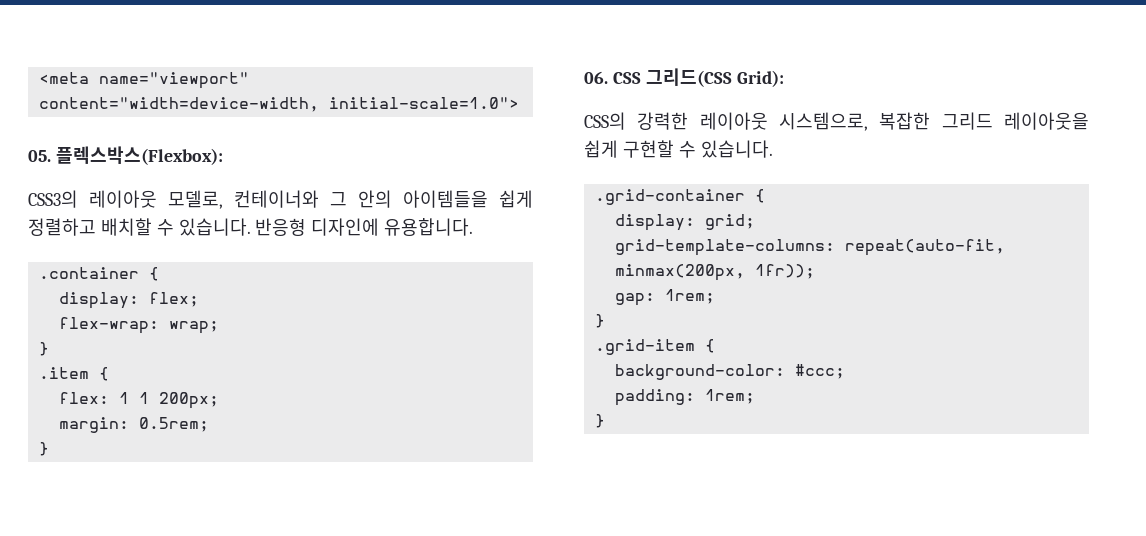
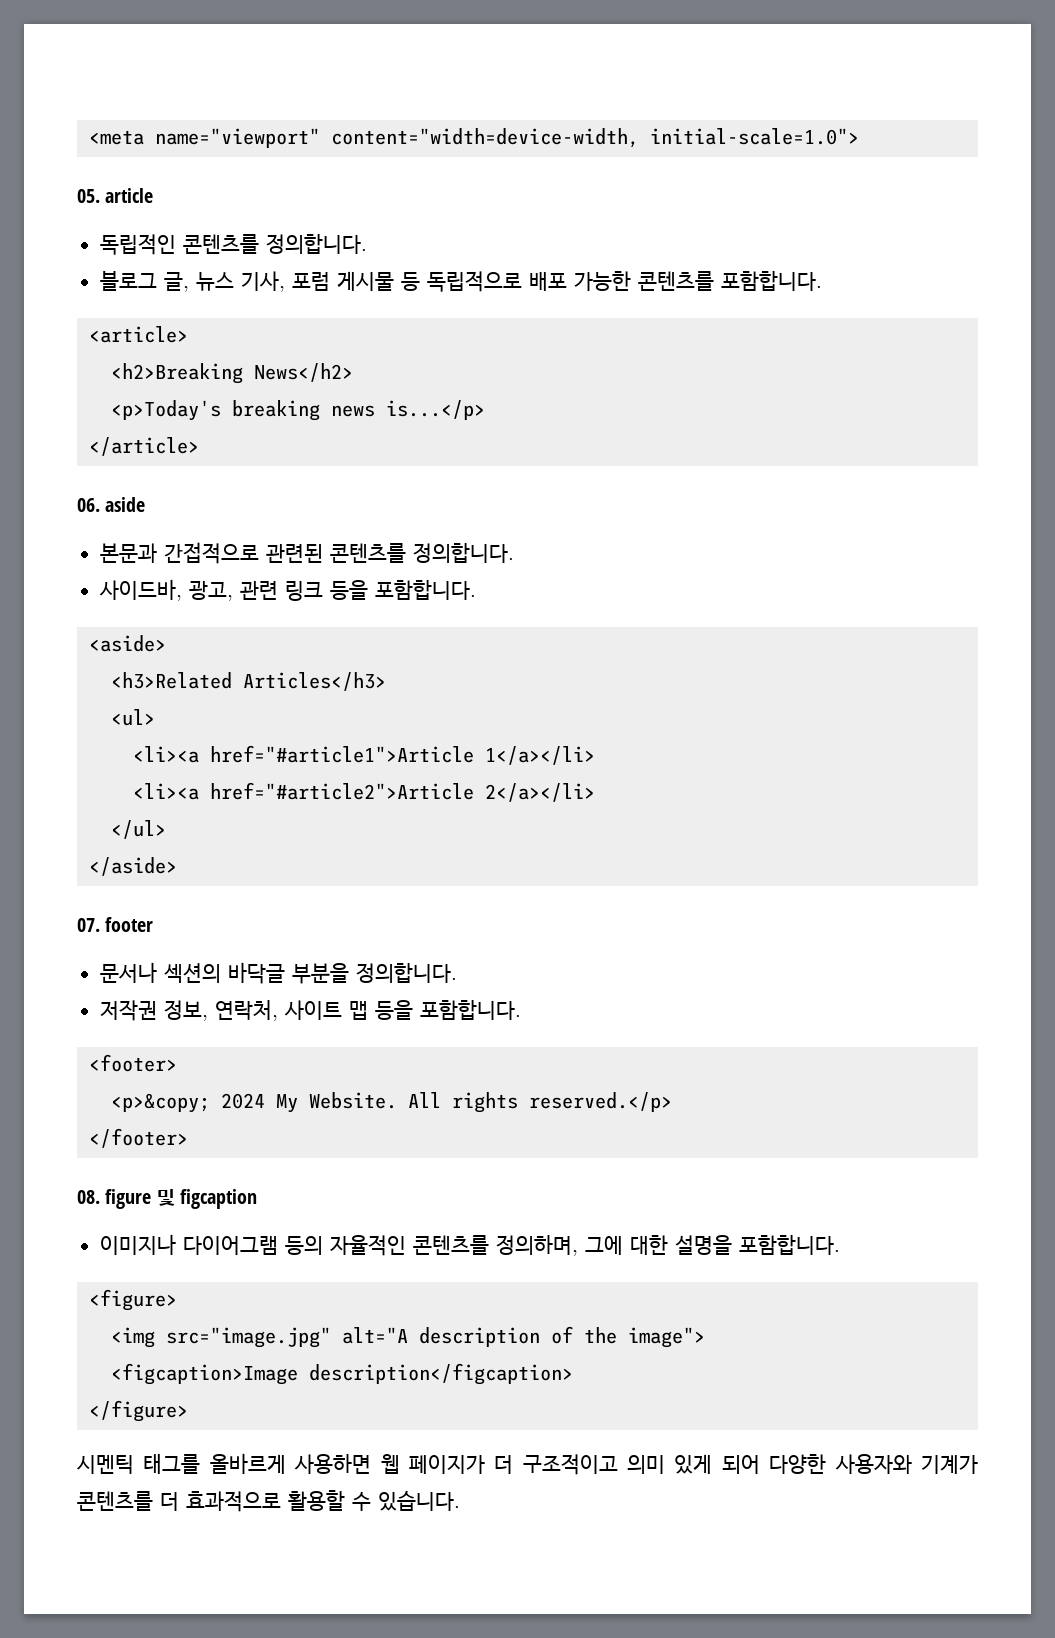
[55,146,223,165] [28,190,533,209] [28,218,474,236] [38,267,159,281] [58,292,199,309] [58,317,219,334] [38,342,49,356] [38,367,109,381] [58,392,219,409] [58,417,209,433] [38,442,49,456] [584,68,784,87] [584,112,1089,131] [584,140,773,158] [594,189,765,205] [614,214,755,231] [614,239,1005,256] [614,264,815,281] [614,289,715,306] [594,314,605,328] [594,339,715,355] [614,364,845,380] [614,389,755,406] [594,414,605,428] 플렉스박스(Flexbox): // CSS3의 레이아웃 모델로, 컨테이너와 그 안의 아이템들을 쉽게 정렬하고 배치할 수 있습니다. 반응형 디자인에 유용합니다. // .container { // display: flex; // flex-wrap: wrap; // } // .item { // flex: 1 1 200px; // margin: 0.5rem; // } // 06. CSS 그리드(CSS Grid): // CSS의 강력한 레이아웃 시스템으로, 복잡한 그리드 레이아웃을 쉽게 구현할 수 있습니다. // .grid-container { // display: grid; // grid-template-columns: repeat(auto-fit, minmax(200px, 1fr)); // gap: 1rem; // } // .grid-item { // background-color: #ccc; // padding: 1rem; // } -> [105,188,154,203] [99,233,367,255] [99,270,822,292] [89,326,189,343] [111,363,354,384] [111,400,486,421] [89,437,200,456] [77,497,146,512] [99,542,514,564] [98,579,476,601] [89,635,167,652] [111,672,387,691] [111,709,156,726] [133,745,596,765] [133,782,596,802] [111,820,167,839] [89,857,178,876] [77,917,154,932] [99,962,457,984] [99,999,521,1021] [89,1054,178,1072] [111,1092,673,1113] [89,1128,189,1148] [77,1189,258,1209] [99,1234,840,1256] [89,1289,178,1311] [111,1326,706,1348] [111,1363,574,1385] [89,1400,189,1422] [77,1453,978,1475] [77,1490,460,1512] article // 독립적인 콘텐츠를 정의합니다. // 블로그 글, 뉴스 기사, 포럼 게시물 등 독립적으로 배포 가능한 콘텐츠를 포함합니다. // <article> // <h2>Breaking News</h2> // <p>Today's breaking news is...</p> // </article> // 06. aside // 본문과 간접적으로 관련된 콘텐츠를 정의합니다. // 사이드바, 광고, 관련 링크 등을 포함합니다. // <aside> // <h3>Related Articles</h3> // <ul> // <li><a href="#article1">Article 1</a></li> // <li><a href="#article2">Article 2</a></li> // </ul> // </aside> // 07. footer // 문서나 섹션의 바닥글 부분을 정의합니다. // 저작권 정보, 연락처, 사이트 맵 등을 포함합니다. // <footer> // <p>&copy; 2024 My Website. All rights reserved.</p> // </footer> // 08. figure 및 figcaption // 이미지나 다이어그램 등의 자율적인 콘텐츠를 정의하며, 그에 대한 설명을 포함합니다. // <figure> // <img src="image.jpg" alt="A description of the image"> // <figcaption>Image description</figcaption> // </figure> // 시멘틱 태그를 올바르게 사용하면 웹 페이지가 더 구조적이고 의미 있게 되어 다양한 사용자와 기계가 콘텐츠를 더 효과적으로 활용할 수 있습니다.

